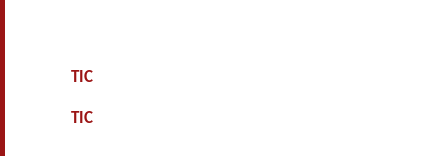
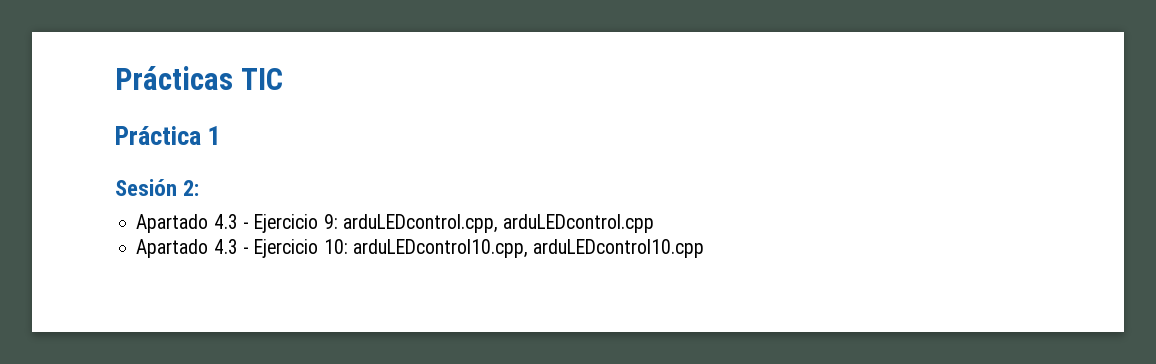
(71, 76) none -> [115,66,233,90] Prácticas
[71,111,93,123] TIC -> [115,126,222,145] [115,179,200,196] [136,214,655,233] [136,239,705,258] Práctica 1 // Sesión 2: // Apartado 4.3 - Ejercicio 9: arduLEDcontrol.cpp, arduLEDcontrol.cpp // Apartado 4.3 - Ejercicio 10: arduLEDcontrol10.cpp, arduLEDcontrol10.cpp

